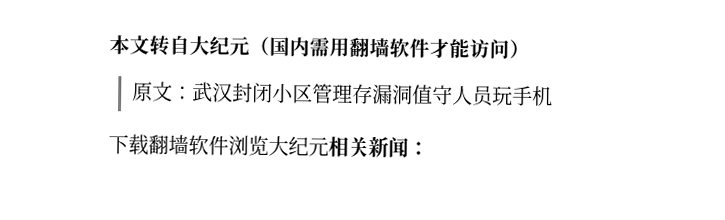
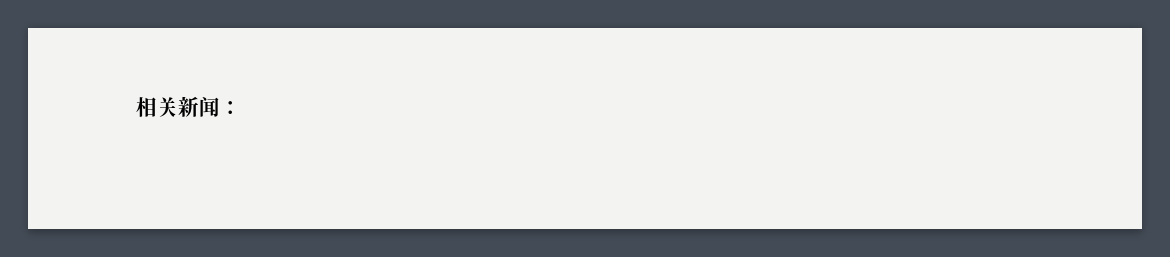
[109,35,530,59] [132,81,554,107] [108,134,329,157] 本文转自大纪元（国内需用翻墙软件才能访问） // 原文：武汉封闭小区管理存漏洞值守人员玩手机 // 下载翻墙软件浏览大纪元 -> (136, 107) none

